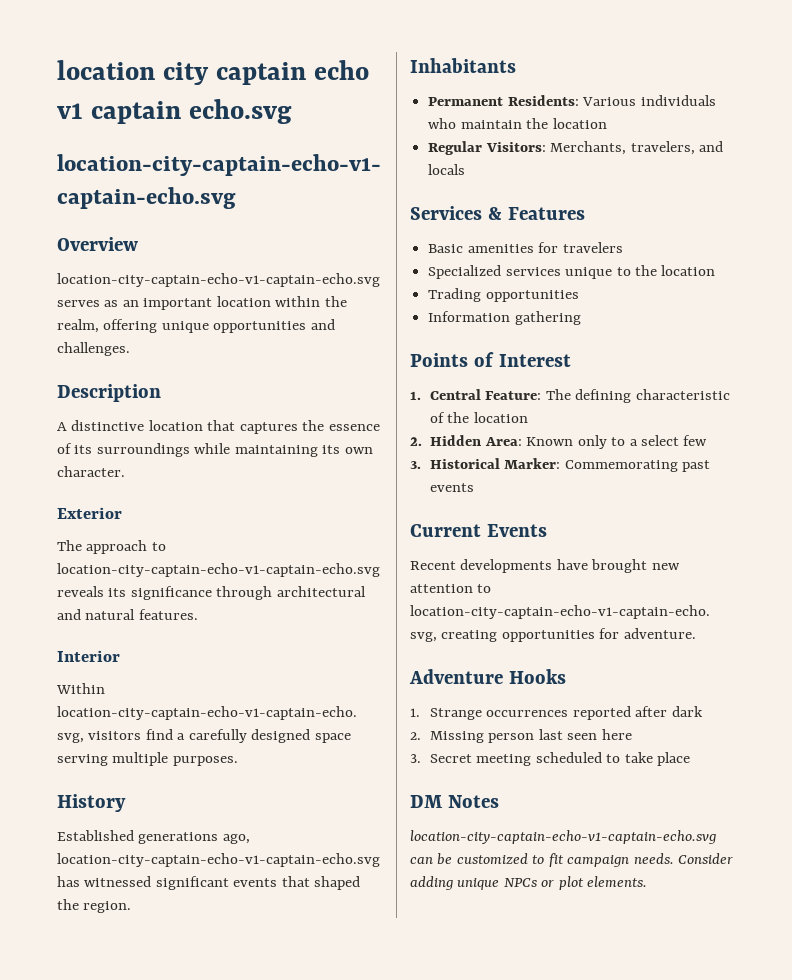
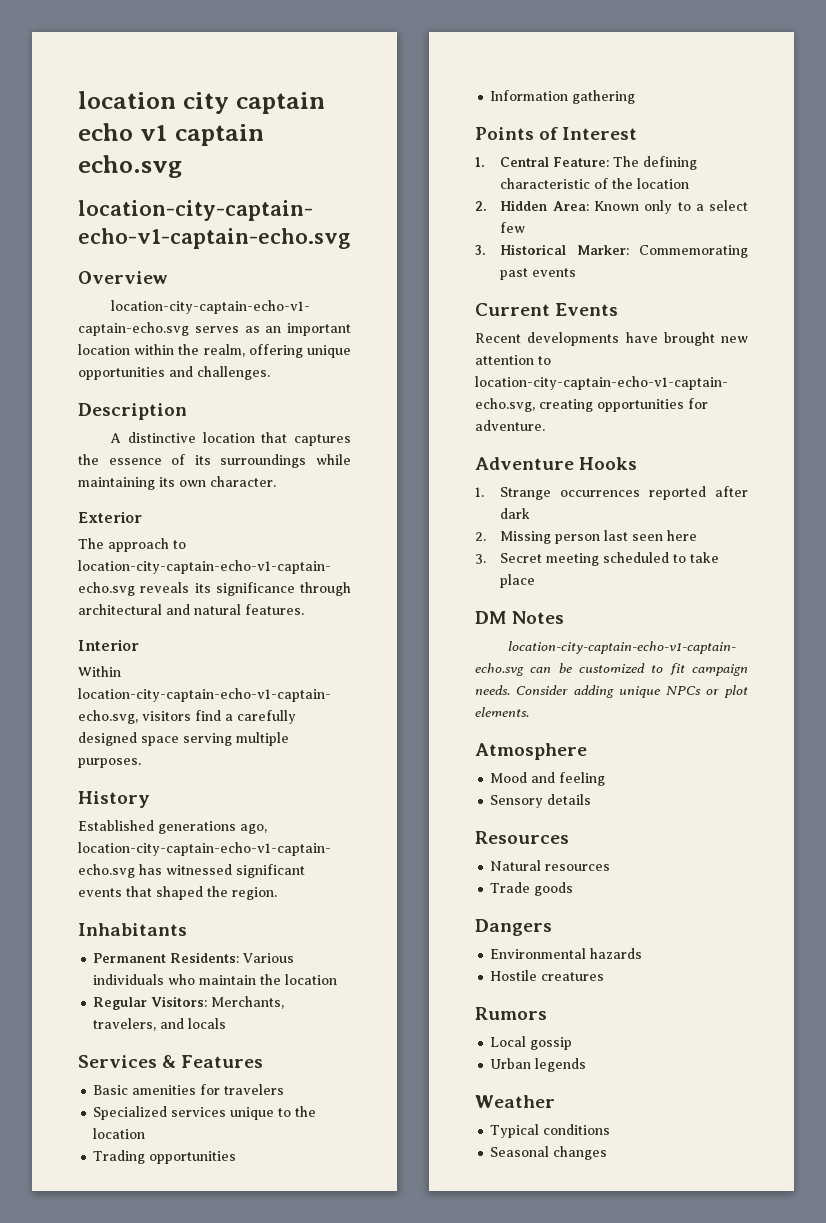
(648, 881) none -> [475,743,587,760] [490,772,606,786] [490,794,592,808] [475,831,569,844] [490,860,611,871] [490,882,574,896] [475,919,552,936] [490,948,643,959] [490,970,605,981] [475,1007,547,1020] [490,1036,573,1050] [490,1058,587,1072] [475,1095,555,1108] [490,1124,611,1138] [490,1146,608,1160] // Atmosphere // Mood and feeling // Sensory details // Resources // Natural resources // Trade goods // Dangers // Environmental hazards // Hostile creatures // Rumors // Local gossip // Urban legends // Weather // Typical conditions // Seasonal changes

